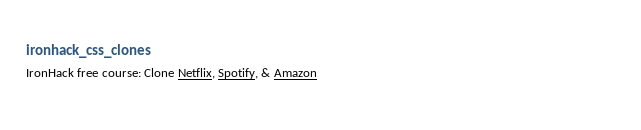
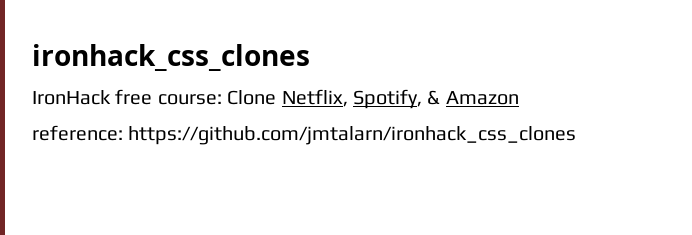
(317, 73) none -> [32,125,577,145] // reference: https://github.com/jmtalarn/ironhack_css_clones

